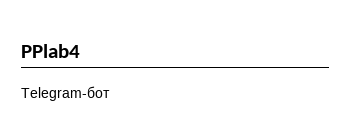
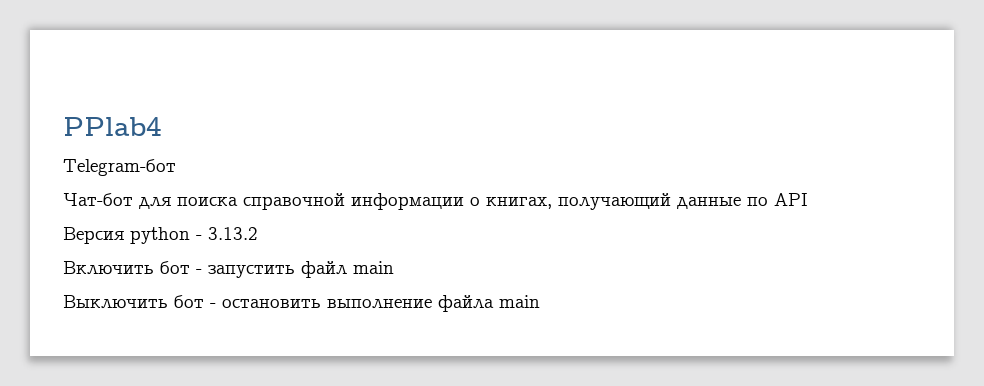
(110, 93) none -> [63,193,808,210] [63,227,258,244] [63,261,394,278] [63,295,540,312] // Чат-бот для поиска справочной информации о книгах, получающий данные по API // Версия python - 3.13.2 // Включить бот - запустить файл main // Выключить бот - остановить выполнение файла main

